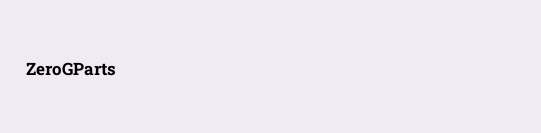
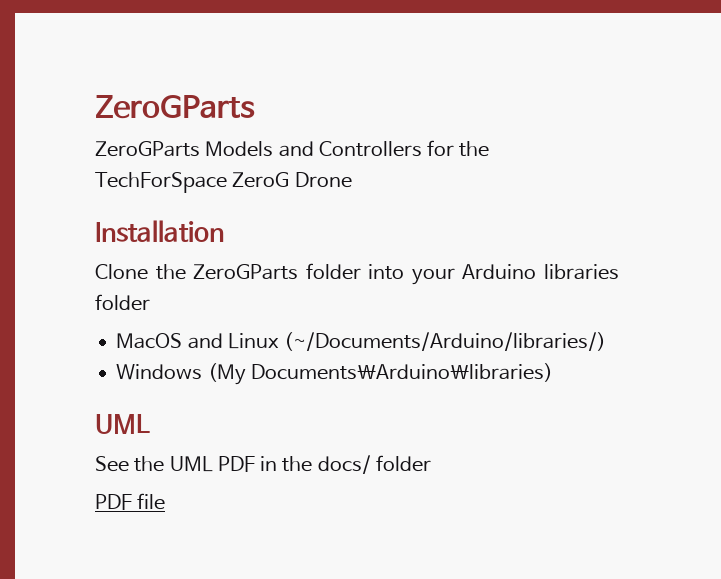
[26,62,116,76] ZeroGParts -> [95,95,255,119] [95,140,490,157] [95,172,352,193] [95,220,224,242] [95,263,619,285] [95,294,150,311] [116,332,607,351] [116,363,553,385] [95,414,150,434] [95,455,431,474] [95,493,166,510] ZeroGParts // ZeroGParts Models and Controllers for the TechForSpace ZeroG Drone // Installation // Clone the ZeroGParts folder into your Arduino libraries folder // MacOS and Linux (~/Documents/Arduino/libraries/) // Windows (My Documents\Arduino\libraries) // UML // See the UML PDF in the docs/ folder // PDF file

